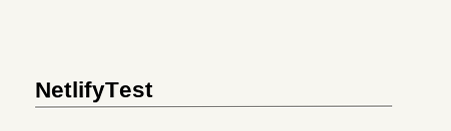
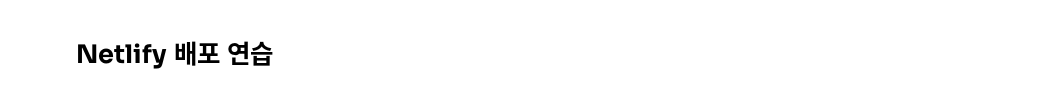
[35,81,154,103] NetlifyTest -> [76,41,273,69] Netlify 배포 연습

